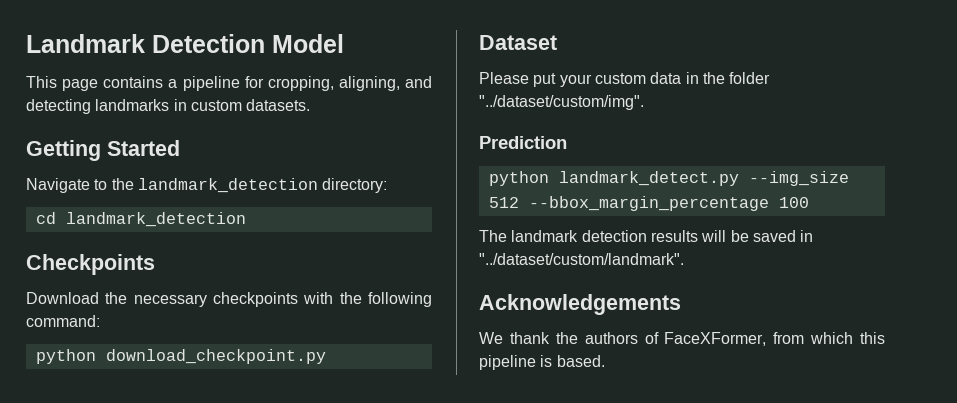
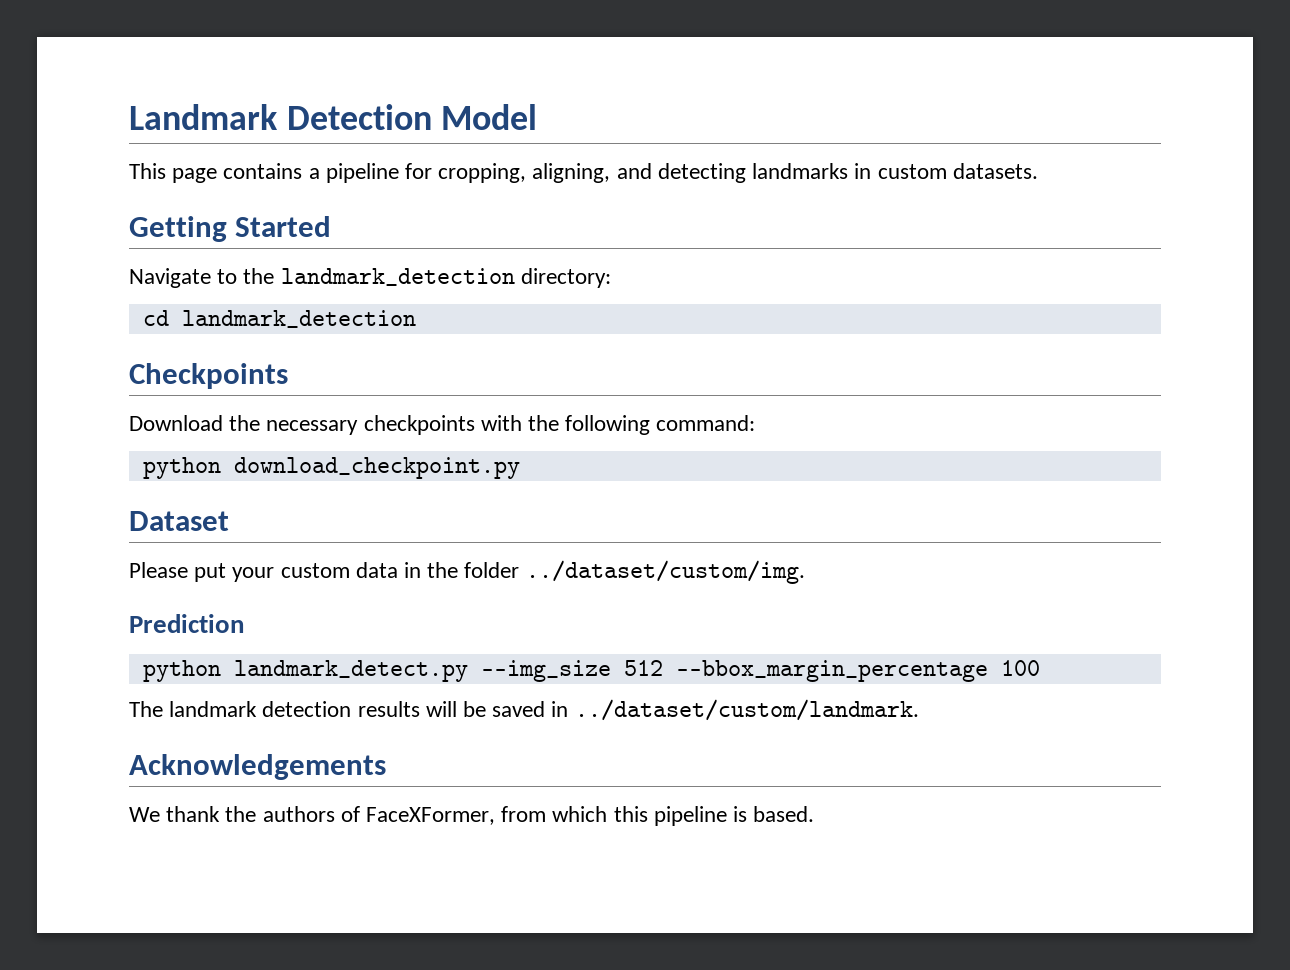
[479,95,644,110] "../dataset/custom/img". -> [525,560,805,584] ../dataset/custom/img.
[479,253,684,265] "../dataset/custom/landmark". -> [574,699,919,721] ../dataset/custom/landmark.

